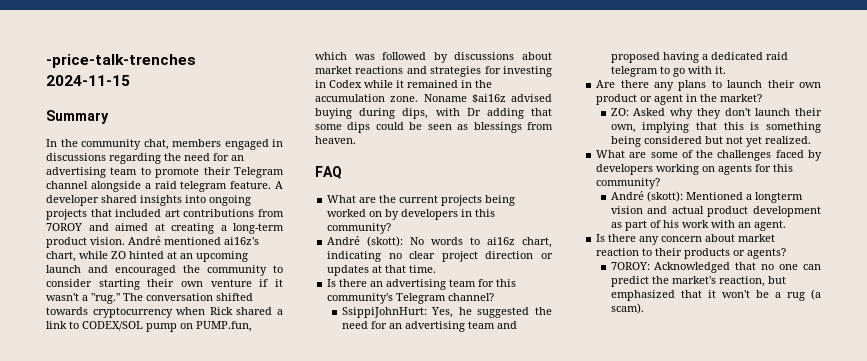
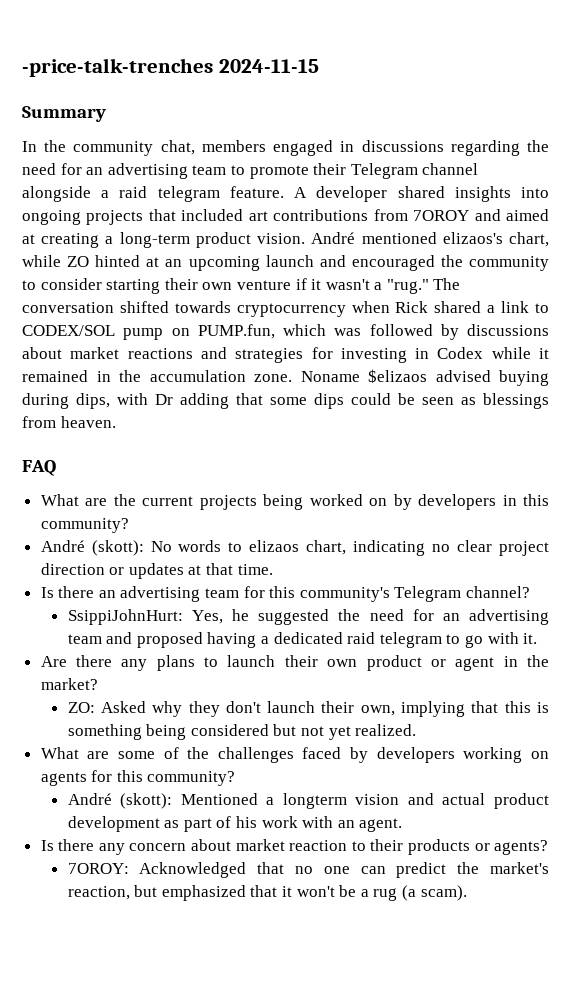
[224,237,259,245] ai16z's -> [442,232,503,244] elizaos's
[471,94,506,103] $ai16z -> [368,369,427,383] $elizaos
[487,237,516,245] ai16z -> [249,540,300,552] elizaos

